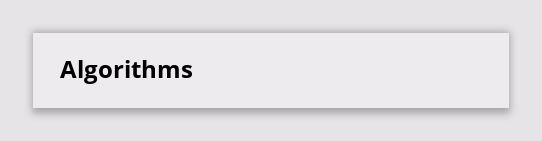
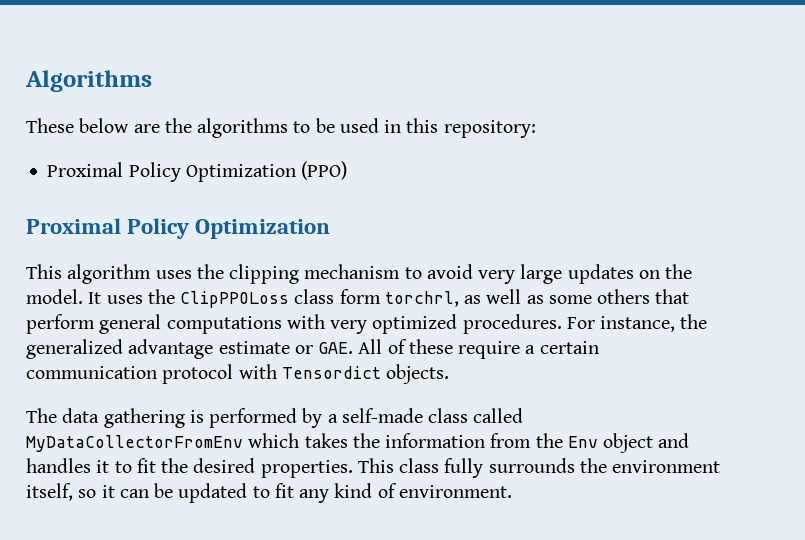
(193, 72) none -> [26,118,536,138] [47,161,348,182] [26,218,331,239] [26,264,693,284] [26,289,690,308] [26,314,708,334] [26,339,599,359] [26,364,450,384] [26,408,524,428] [26,433,690,453] [26,458,721,478] [26,483,512,503] // These below are the algorithms to be used in this repository: // Proximal Policy Optimization (PPO) // Proximal Policy Optimization // This algorithm uses the clipping mechanism to avoid very large updates on the model. It uses the ClipPPOLoss class form torchrl, as well as some others that perform general computations with very optimized procedures. For instance, the generalized advantage estimate or GAE. All of these require a certain communication protocol with Tensordict objects. // The data gathering is performed by a self-made class called MyDataCollectorFromEnv which takes the information from the Env object and handles it to fit the desired properties. This class fully surrounds the environment itself, so it can be updated to fit any kind of environment.

